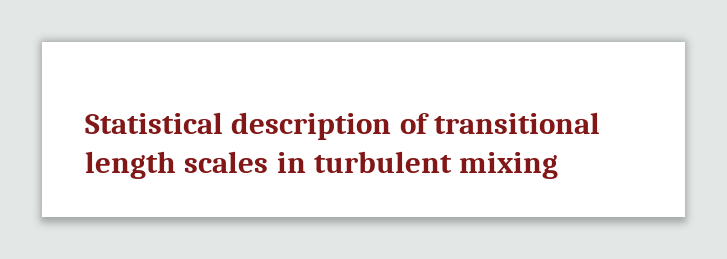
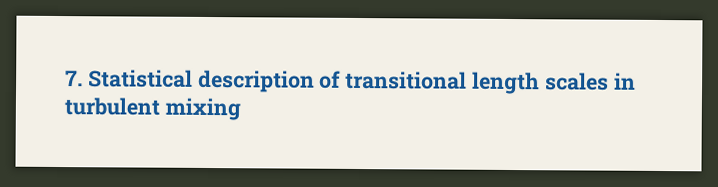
(85, 123) none -> [65,70,83,87] 7.

